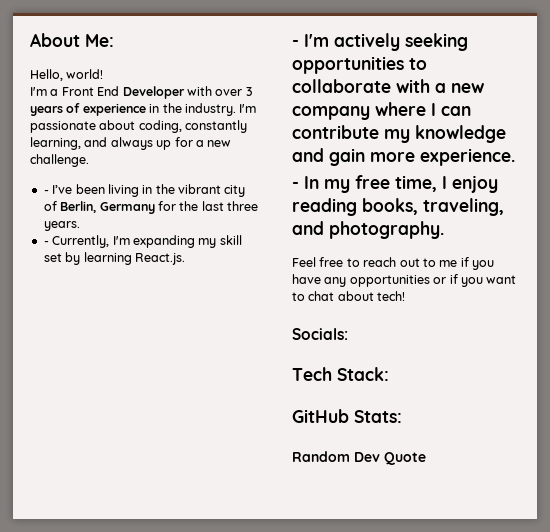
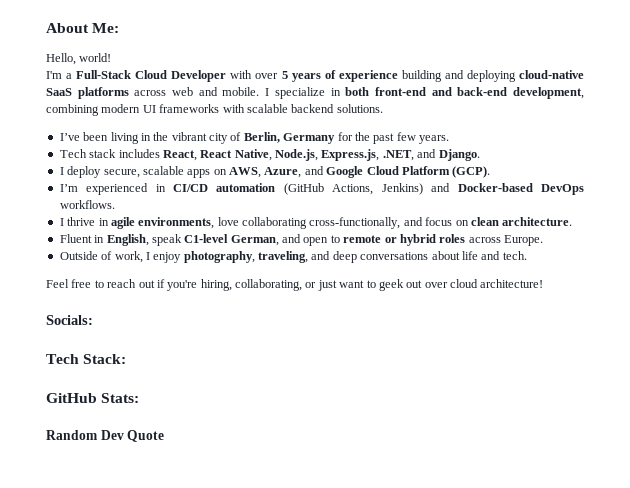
[61,86,120,96] Front End -> [76,70,168,79] Full-Stack Cloud
[245,87,253,96] 3 -> [281,71,288,79] 5
[149,103,257,116] [30,120,248,133] [30,137,232,150] [30,154,89,167] [43,190,49,194] in the industry. I'm passionate about coding, constantly learning, and always up for a new challenge. // - -> [401,70,584,82] [46,87,584,99] [46,104,383,116] building and deploying cloud-native SaaS platforms across web and mobile. I specialize in both front-end and back-end development, combining modern UI frameworks with scalable backend solutions. //
[201,201,258,211] last three -> [373,132,416,144] past few
[43,235,242,248] [43,252,185,265] [292,33,468,51] [292,56,427,74] [292,79,484,93] [292,102,471,120] [292,125,506,143] [292,148,515,166] [292,175,498,193] [292,198,504,216] [292,221,444,239] - Currently, I'm expanding my skill set by learning React.js. // - I'm actively seeking opportunities to collaborate with a new company where I can contribute my knowledge and gain more experience. // - In my free time, I enjoy reading books, traveling, and photography. -> [59,149,480,161] [59,166,491,178] [59,183,584,195] [59,200,115,209] [59,217,573,229] [59,234,543,246] [59,251,527,263] Tech stack includes React, React Native, Node.js, Express.js, .NET, and Django. // I deploy secure, scalable apps on AWS, Azure, and Google Cloud Platform (GCP). // I’m experienced in CI/CD automation (GitHub Actions, Jenkins) and Docker-based DevOps workflows. // I thrive in agile environments, love collaborating cross-functionally, and focus on clean architecture. // Fluent in English, speak C1-level German, and open to remote or hybrid roles across Europe. // Outside of work, I enjoy photography, traveling, and deep conversations about life and tech.
[422,257,494,270] [292,274,517,287] [292,291,406,301] to me if you have any opportunities or if you want to chat about tech! -> [156,279,544,291] if you're hiring, collaborating, or just want to geek out over cloud architecture!

